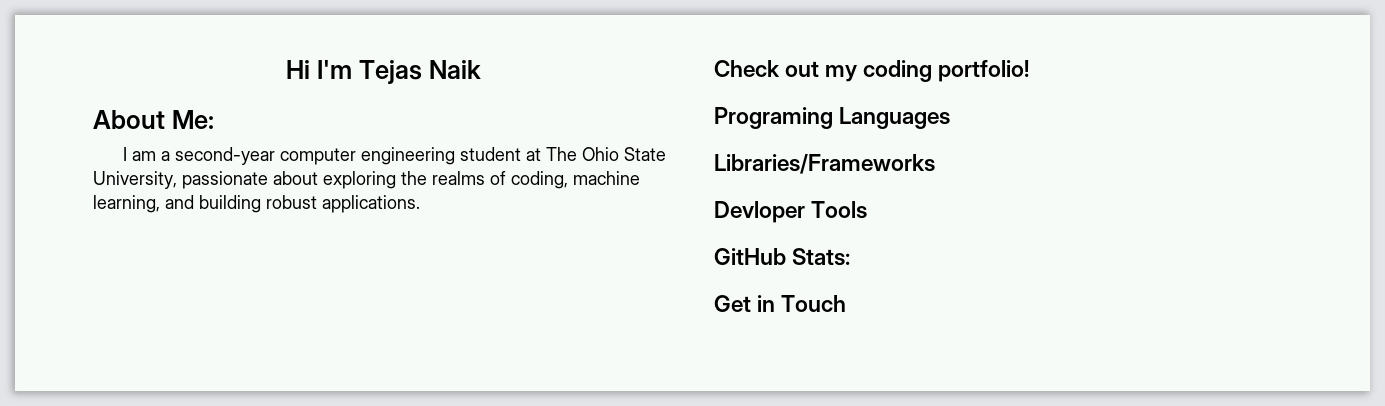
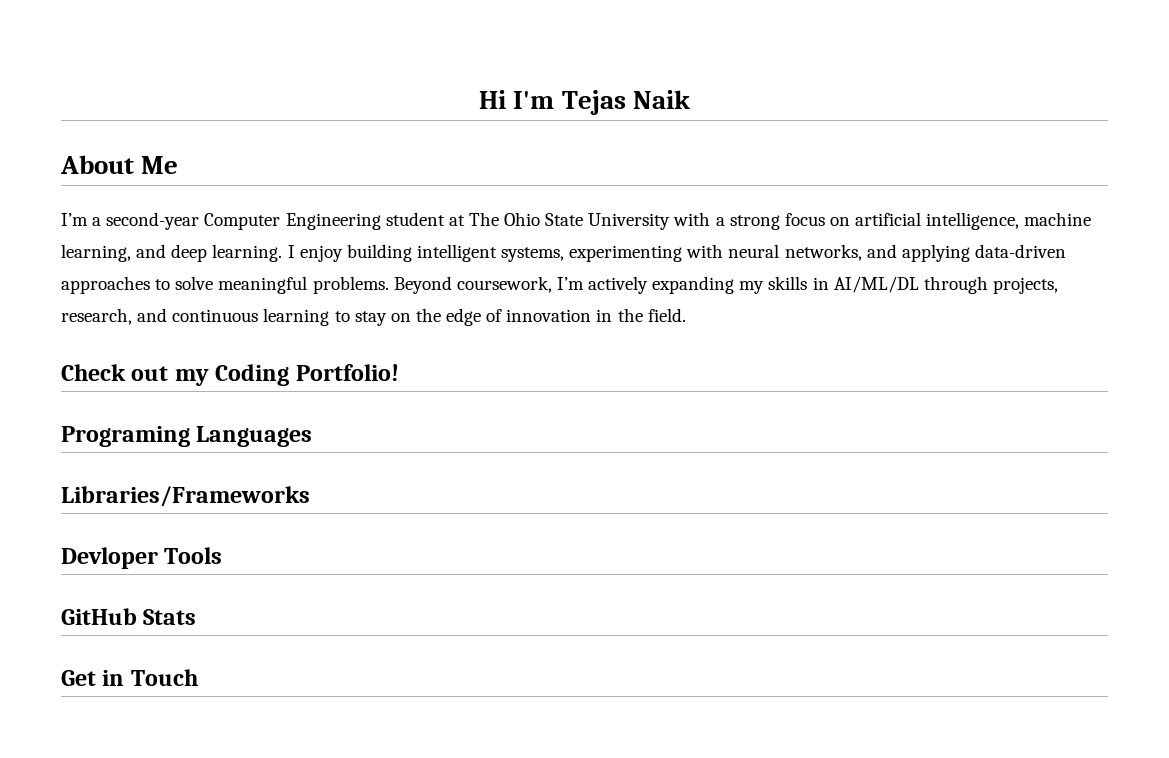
[171,110,214,129] [122,147,455,165] Me: // I am a second-year computer engineering -> [141,156,179,174] [61,212,381,230] Me // I’m a second-year Computer Engineering
[93,171,640,189] [93,195,420,213] University, passionate about exploring the realms of coding, machine learning, and building robust applications. -> [588,212,1092,230] [61,244,1066,262] [61,276,1058,294] [61,308,686,326] University with a strong focus on artificial intelligence, machine learning, and deep learning. I enjoy building intelligent systems, experimenting with neural networks, and applying data-driven approaches to solve meaningful problems. Beyond coursework, I’m actively expanding my skills in AI/ML/DL through projects, research, and continuous learning to stay on the edge of innovation in the field.
[863,60,1030,82] coding portfolio! -> [215,364,399,386] Coding Portfolio!
[792,248,851,266] Stats: -> [143,609,197,625] Stats

